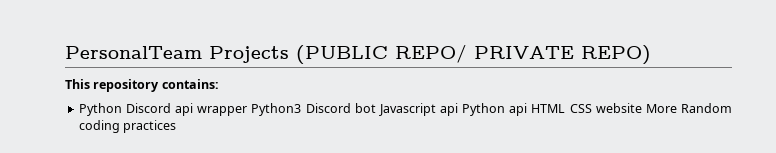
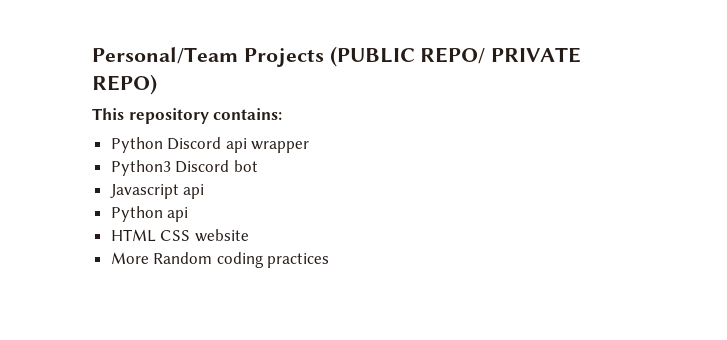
[65,46,202,59] PersonalTeam -> [92,47,238,64] Personal/Team
(248, 111) none -> (310, 147) //
(376, 108) none -> (258, 166) //
(458, 109) none -> (205, 191) //
(528, 109) none -> (189, 214) //
(642, 108) none -> (249, 235) //

